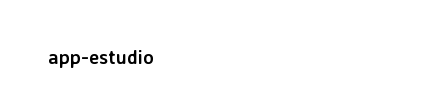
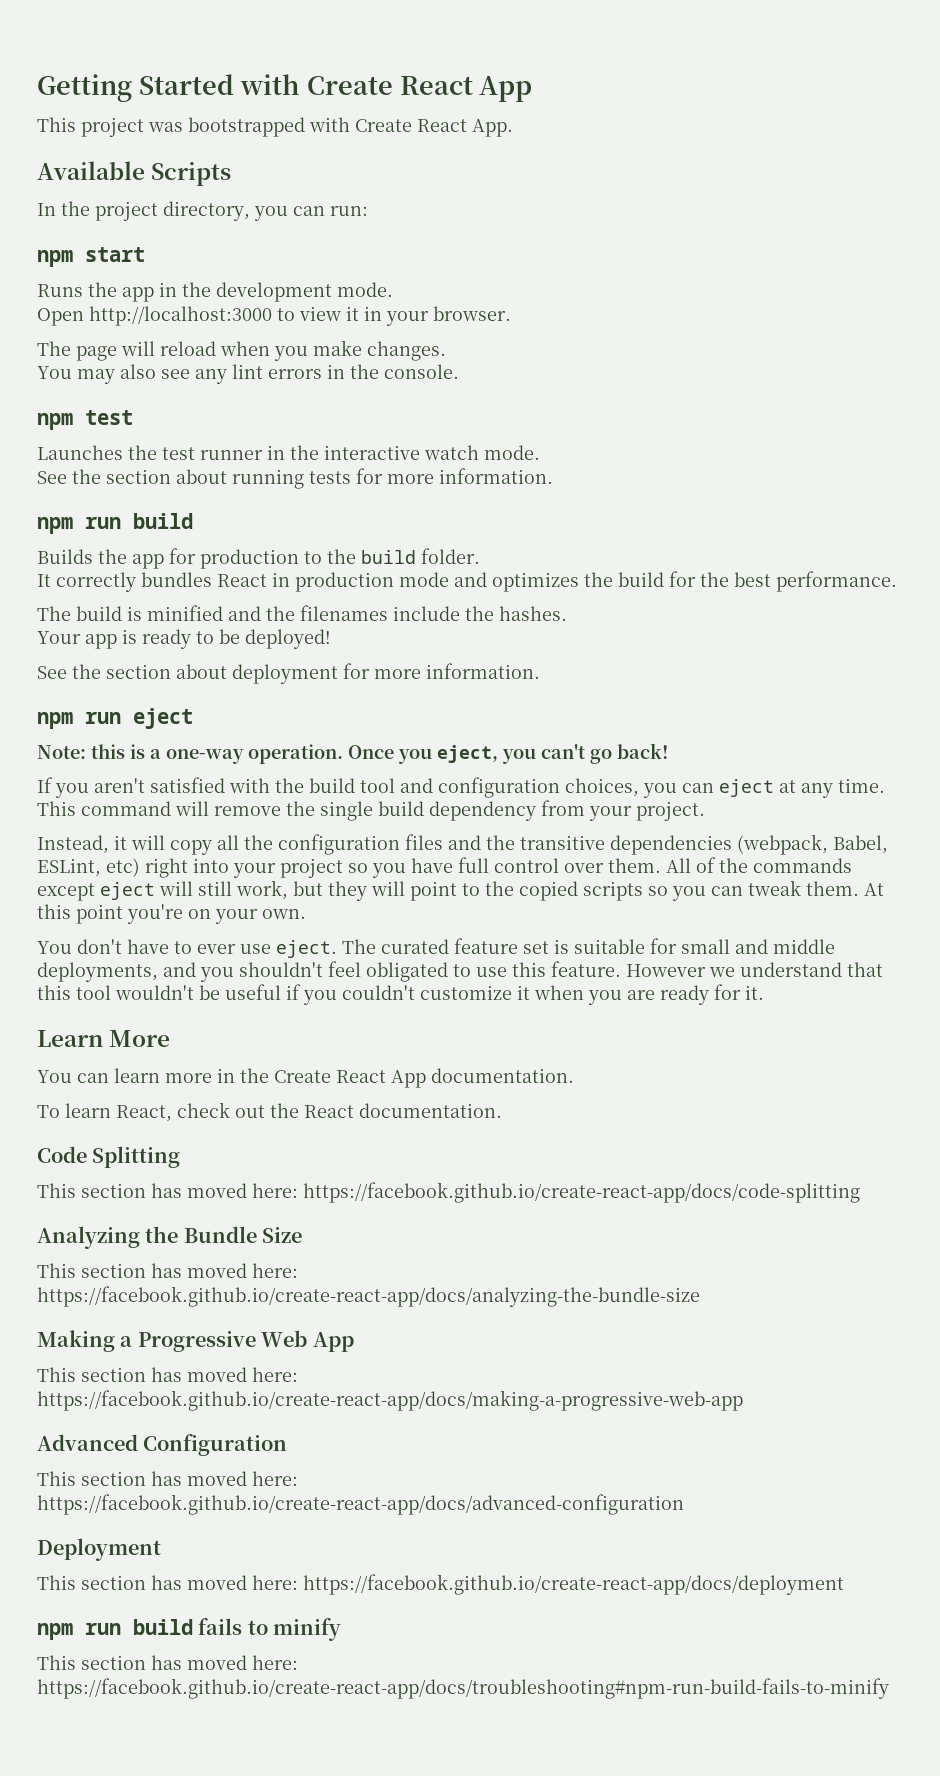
[48,50,154,68] app-estudio -> [37,74,533,102] [37,117,513,137] [37,161,232,186] [37,201,368,221] [37,247,145,267] [37,282,393,302] [37,306,511,326] [37,340,446,361] [37,364,459,384] [37,410,133,430] [37,445,540,460] [37,468,553,489] [37,513,193,534] [37,548,480,569] [37,571,897,592] [37,605,567,621] [37,629,331,649] [37,663,540,684] [37,708,193,729] [37,743,668,764] [37,777,885,798] [37,800,705,821] [37,834,888,855] [37,857,852,878] [37,880,884,901] [37,904,306,924] [37,938,835,958] [37,961,883,982] [37,984,764,1005] [37,1030,171,1047] [37,1068,574,1088] [37,1102,502,1122] [37,1146,181,1168] [37,1182,860,1203] [37,1226,303,1249] [37,1263,298,1278] [37,1286,700,1307] [37,1330,354,1352] [37,1367,298,1382] [37,1390,743,1411] [37,1434,288,1456] [37,1471,298,1486] [37,1494,684,1515] [37,1538,161,1561] [37,1574,844,1595] [37,1618,342,1641] [37,1655,298,1670] [37,1678,889,1699] Getting Started with Create React App // This project was bootstrapped with Create React App. // Available Scripts // In the project directory, you can run: // npm start // Runs the app in the development mode. // Open http://localhost:3000 to view it in your browser. // The page will reload when you make changes. // You may also see any lint errors in the console. // npm test // Launches the test runner in the interactive watch mode. // See the section about running tests for more information. // npm run build // Builds the app for production to the build folder. // It correctly bundles React in production mode and optimizes the build for the best performance. // The build is minified and the filenames include the hashes. // Your app is ready to be deployed! // See the section about deployment for more information. // npm run eject // Note: this is a one-way operation. Once you eject, you can't go back! // If you aren't satisfied with the build tool and configuration choices, you can eject at any time. This command will remove the single build dependency from your project. // Instead, it will copy all the configuration files and the transitive dependencies (webpack, Babel, ESLint, etc) right into your project so you have full control over them. All of the commands except eject will still work, but they will point to the copied scripts so you can tweak them. At this point you're on your own. // You don't have to ever use eject. The curated feature set is suitable for small and middle deployments, and you shouldn't feel obligated to use this feature. However we understand that this tool wouldn't be useful if you couldn't customize it when you are ready for it. // Learn More // You can learn more in the Create React App documentation. // To learn React, check out the React documentation. // Code Splitting // This section has moved here: https://facebook.github.io/create-react-app/docs/code-splitting // Analyzing the Bundle Size // This section has moved here: https://facebook.github.io/create-react-app/docs/analyzing-the-bundle-size // Making a Progressive Web App // This section has moved here: https://facebook.github.io/create-react-app/docs/making-a-progressive-web-app // Advanced Configuration // This section has moved here: https://facebook.github.io/create-react-app/docs/advanced-configuration // Deployment // This section has moved here: https://facebook.github.io/create-react-app/docs/deployment // npm run build fails to minify // This section has moved here: https://facebook.github.io/create-react-app/docs/troubleshooting#npm-run-build-fails-to-minify

